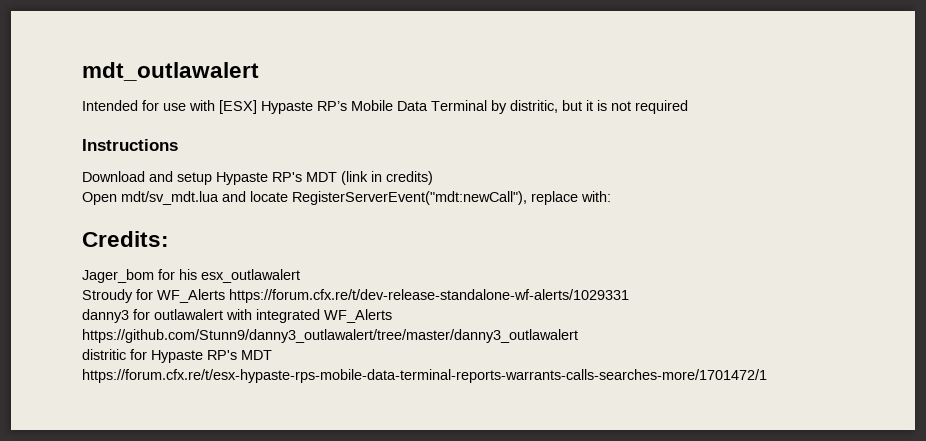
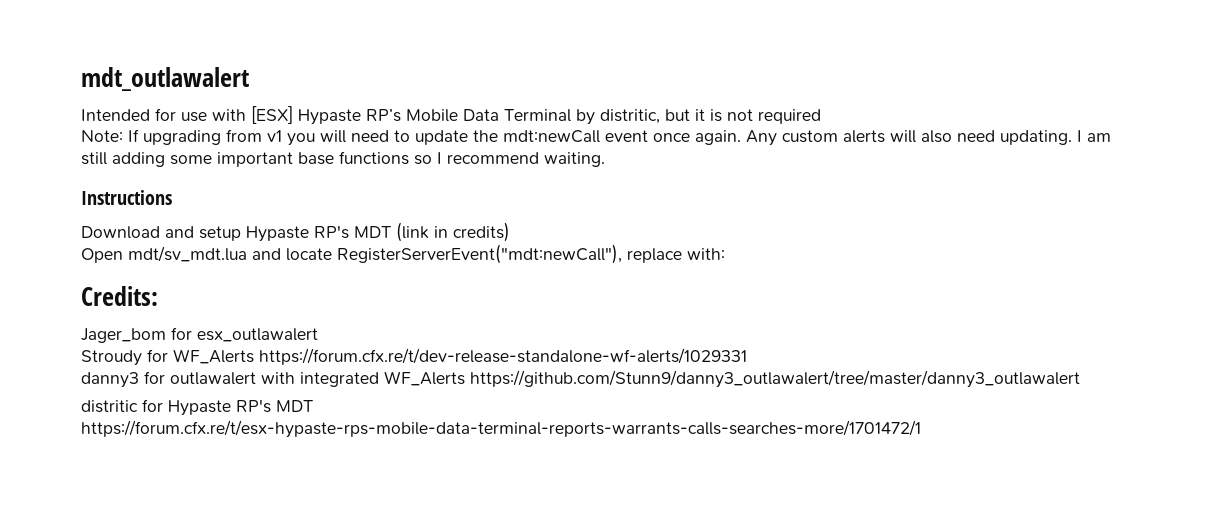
(688, 107) none -> [81,129,1111,146] [81,151,605,167] // Note: If upgrading from v1 you will need to update the mdt:newCall event once again. Any custom alerts will also need updating. I am still adding some important base functions so I recommend waiting.
[179,269,197,280] his -> (192, 333) none

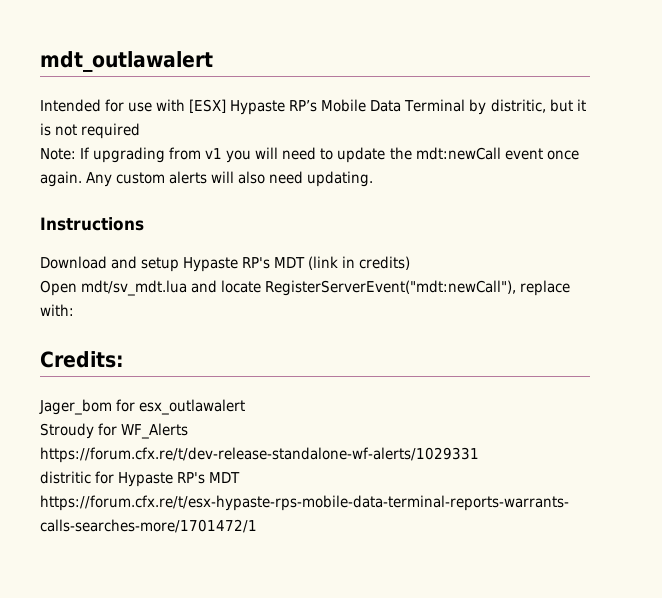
[1077,130,1111,142] [81,151,605,167] I am still adding some important base functions so I recommend waiting. -> (374, 179) none
[81,370,1080,388] // danny3 for outlawalert with integrated WF_Alerts https://github.com/Stunn9/danny3_outlawalert/tree/master/danny3_outlawalert -> (479, 455) none

